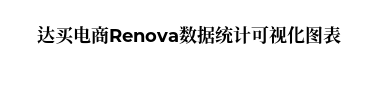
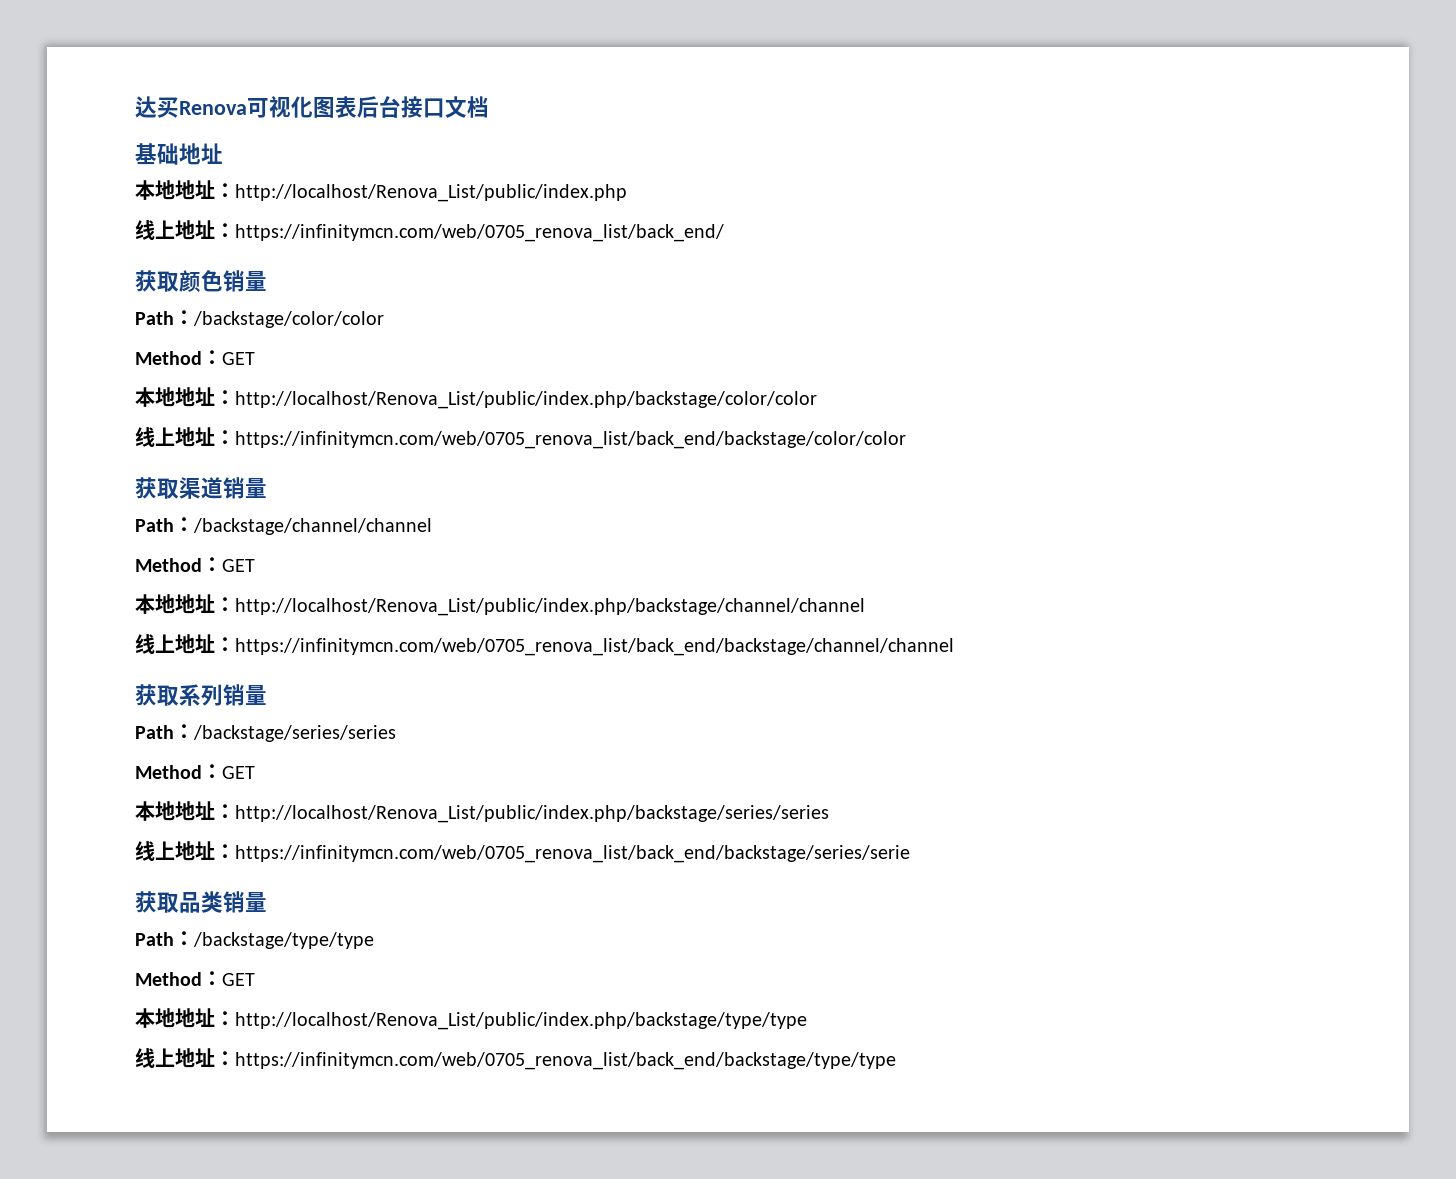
[73,25,341,44] 电商Renova数据统计可视化图表 -> [179,96,489,118] [135,143,223,165] [135,180,627,202] [135,220,724,242] [135,270,267,292] [135,310,384,328] [135,350,255,365] [135,387,817,409] [135,427,906,449] [135,477,267,499] [135,517,432,535] [135,557,255,572] [135,594,865,616] [135,634,954,656] [135,684,267,706] [135,724,396,742] [135,764,255,779] [135,801,829,823] [135,841,910,863] [135,891,267,913] [135,931,374,949] [135,971,255,986] [135,1008,807,1030] [135,1048,896,1070] Renova可视化图表后台接口文档 // 基础地址 // 本地地址：http://localhost/Renova_List/public/index.php // 线上地址：https://infinitymcn.com/web/0705_renova_list/back_end/ // 获取颜色销量 // Path：/backstage/color/color // Method：GET // 本地地址：http://localhost/Renova_List/public/index.php/backstage/color/color // 线上地址：https://infinitymcn.com/web/0705_renova_list/back_end/backstage/color/color // 获取渠道销量 // Path：/backstage/channel/channel // Method：GET // 本地地址：http://localhost/Renova_List/public/index.php/backstage/channel/channel // 线上地址：https://infinitymcn.com/web/0705_renova_list/back_end/backstage/channel/channel // 获取系列销量 // Path：/backstage/series/series // Method：GET // 本地地址：http://localhost/Renova_List/public/index.php/backstage/series/series // 线上地址：https://infinitymcn.com/web/0705_renova_list/back_end/backstage/series/serie // 获取品类销量 // Path：/backstage/type/type // Method：GET // 本地地址：http://localhost/Renova_List/public/index.php/backstage/type/type // 线上地址：https://infinitymcn.com/web/0705_renova_list/back_end/backstage/type/type

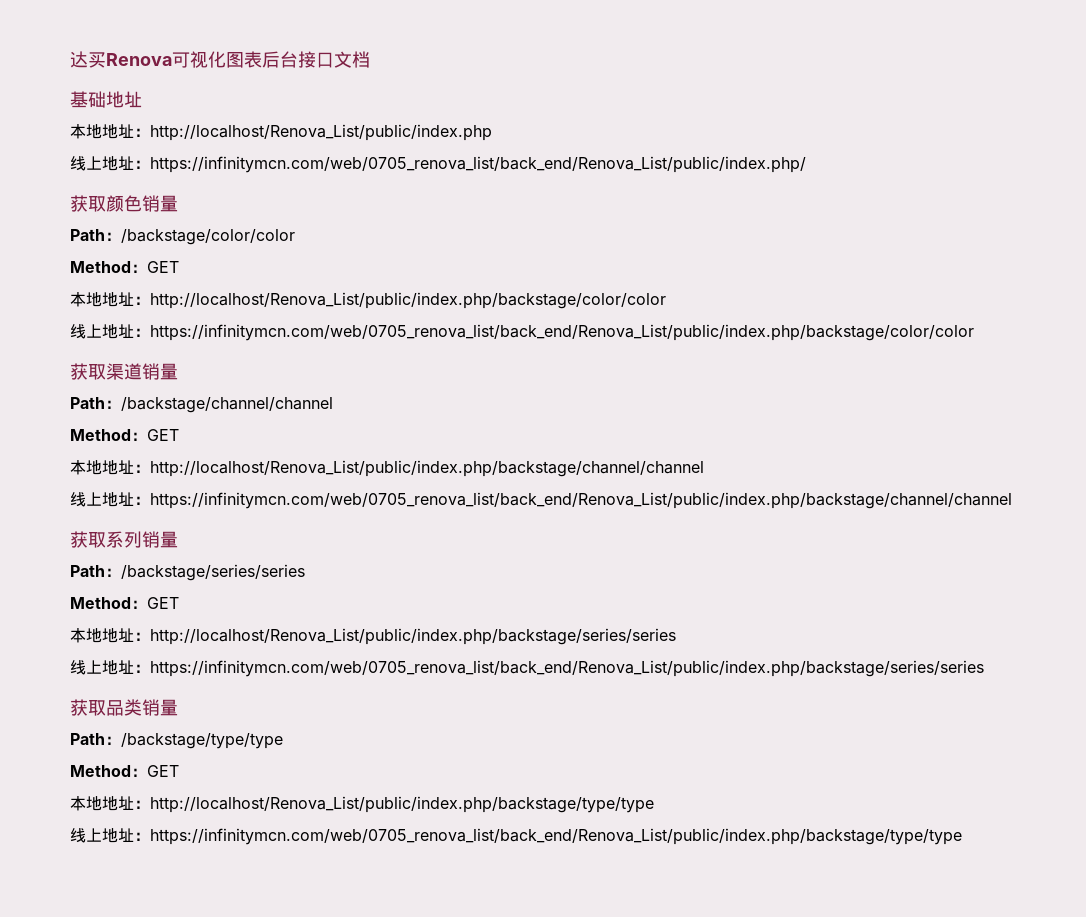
[235,224,724,242] https://infinitymcn.com/web/0705_renova_list/back_end/ -> [150,156,806,173] https://infinitymcn.com/web/0705_renova_list/back_end/Renova_List/public/index.php/
[235,431,906,449] https://infinitymcn.com/web/0705_renova_list/back_end/backstage/color/color -> [150,324,974,341] https://infinitymcn.com/web/0705_renova_list/back_end/Renova_List/public/index.php/backstage/color/color
[235,638,954,656] https://infinitymcn.com/web/0705_renova_list/back_end/backstage/channel/channel -> [150,492,1012,509] https://infinitymcn.com/web/0705_renova_list/back_end/Renova_List/public/index.php/backstage/channel/channel
[235,845,910,863] https://infinitymcn.com/web/0705_renova_list/back_end/backstage/series/serie -> [150,660,984,677] https://infinitymcn.com/web/0705_renova_list/back_end/Renova_List/public/index.php/backstage/series/series
[235,1052,896,1070] https://infinitymcn.com/web/0705_renova_list/back_end/backstage/type/type -> [150,828,962,845] https://infinitymcn.com/web/0705_renova_list/back_end/Renova_List/public/index.php/backstage/type/type

